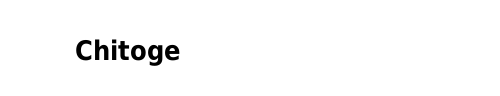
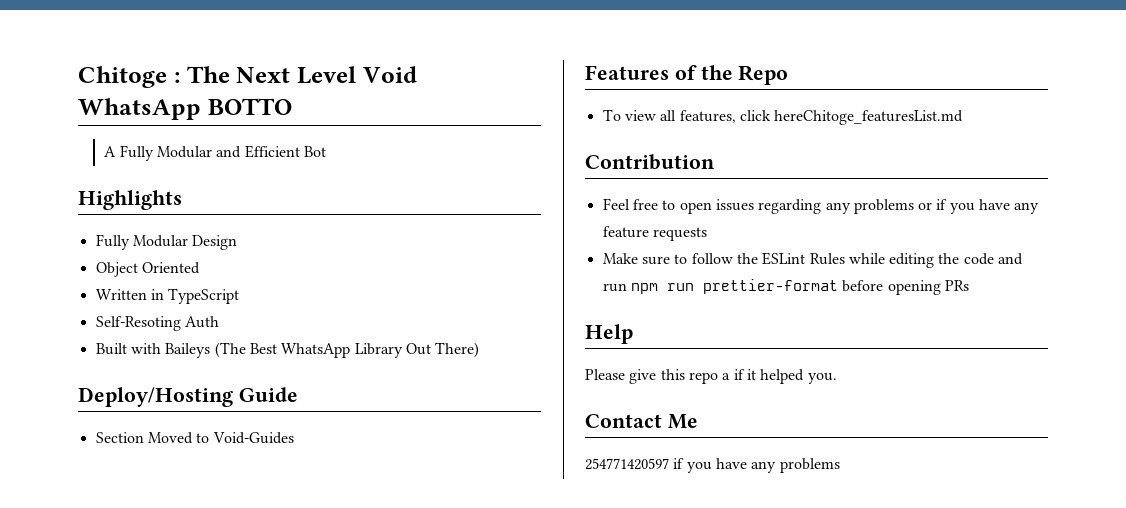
(180, 52) none -> [173,66,417,84] [78,98,292,120] [104,145,326,161] [78,190,182,210] [95,234,238,250] [95,262,200,277] [95,288,240,304] [95,316,219,331] [95,342,480,358] [78,387,298,407] [95,432,294,444] [585,65,789,85] [602,109,964,125] [585,154,715,170] [602,198,1040,214] [602,226,707,241] [602,252,1024,268] [602,279,969,295] [585,324,633,344] [585,369,837,384] [585,414,698,429] [585,458,840,473] : The Next Level Void WhatsApp BOTTO // A Fully Modular and Efficient Bot // Highlights // Fully Modular Design // Object Oriented // Written in TypeScript // Self-Resoting Auth // Built with Baileys (The Best WhatsApp Library Out There) // Deploy/Hosting Guide // Section Moved to Void-Guides // Features of the Repo // To view all features, click hereChitoge_featuresList.md // Contribution // Feel free to open issues regarding any problems or if you have any feature requests // Make sure to follow the ESLint Rules while editing the code and run npm run prettier-format before opening PRs // Help // Please give this repo a if it helped you. // Contact Me // 254771420597 if you have any problems

